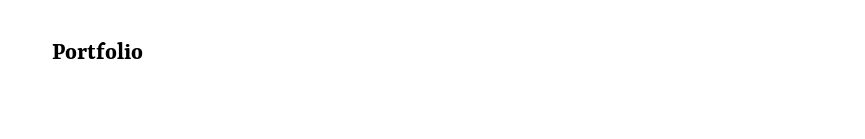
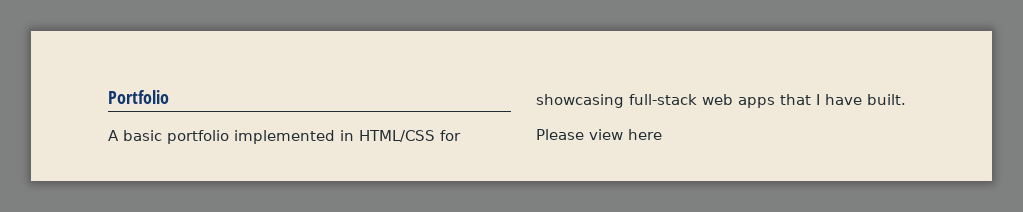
(143, 50) none -> [108,130,461,144] [536,94,906,108] [536,129,662,140] // A basic portfolio implemented in HTML/CSS for showcasing full-stack web apps that I have built. // Please view here

